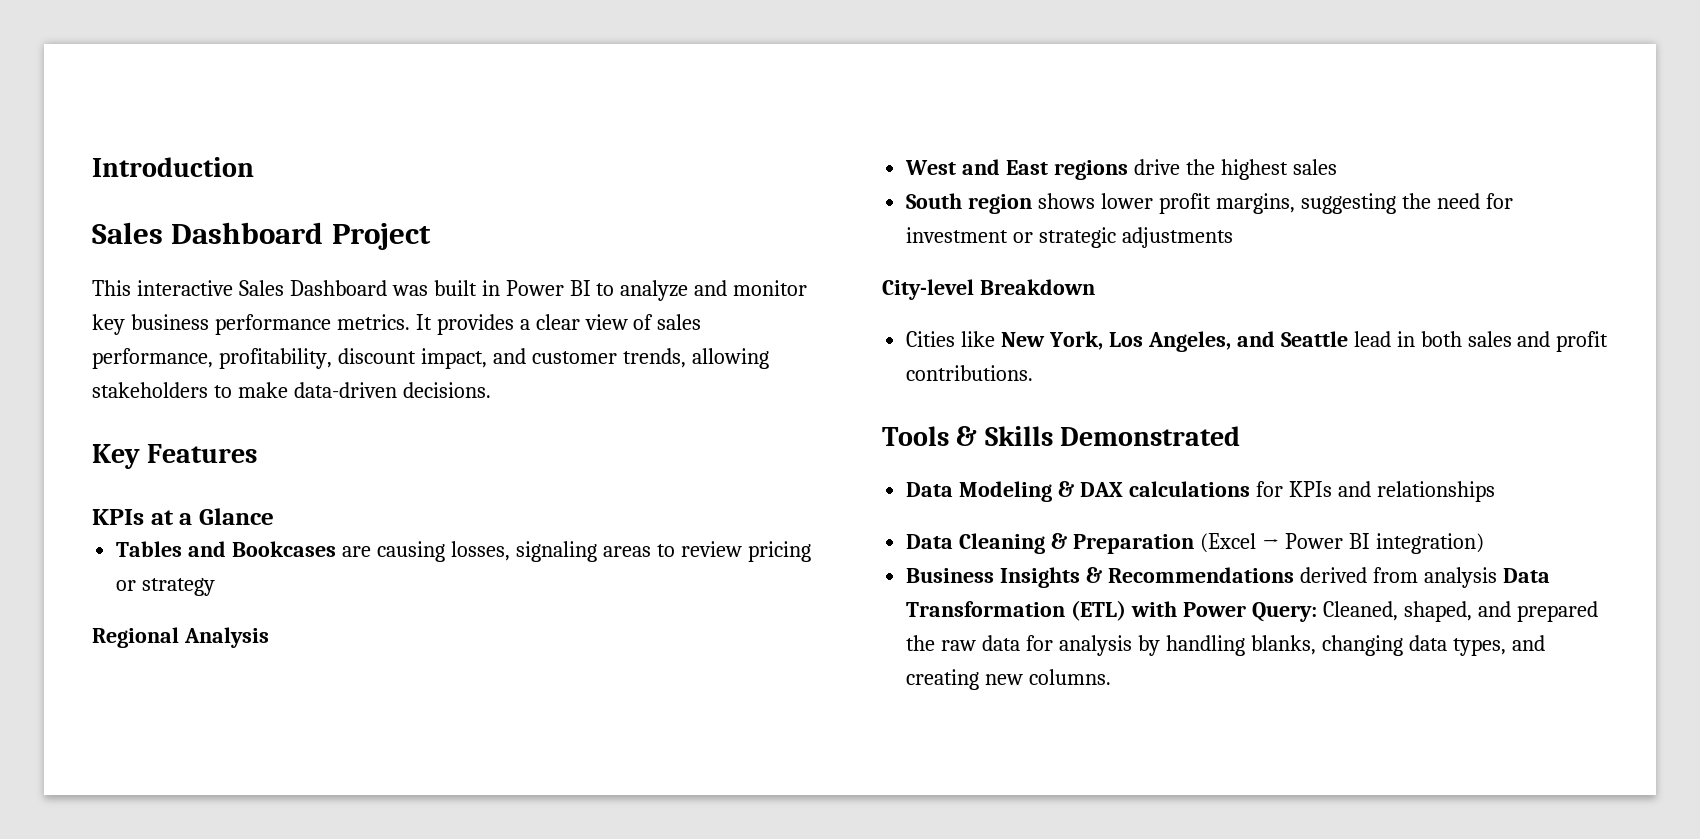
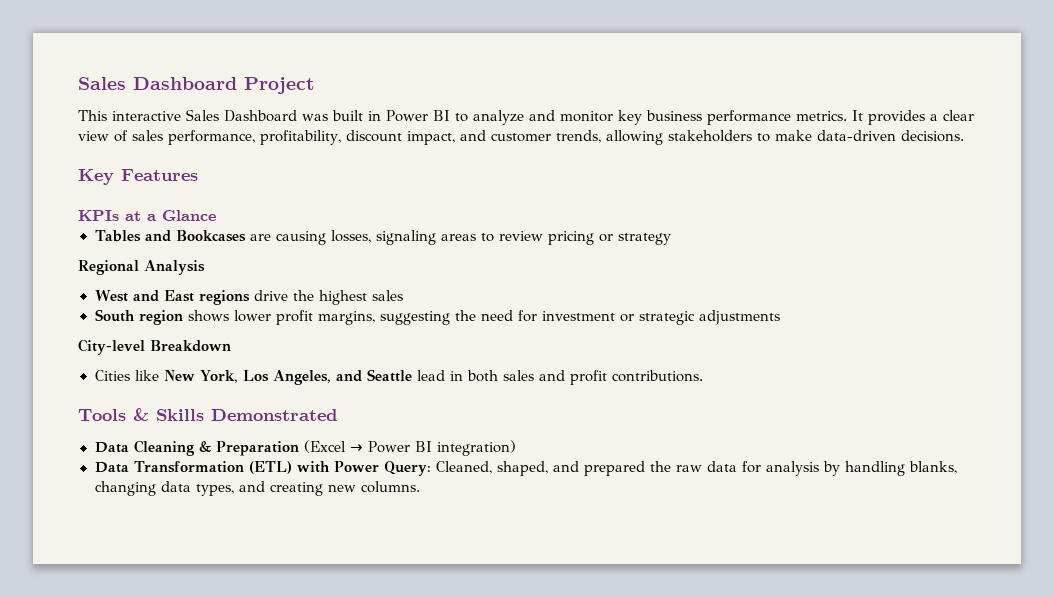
[92,157,254,177] Introduction // -> (78, 83) none
[906,481,1495,502] // Data Modeling & DAX calculations for KPIs and relationships -> (337, 415) none
[906,567,1497,588] Business Insights & Recommendations derived from analysis -> (516, 448) none

